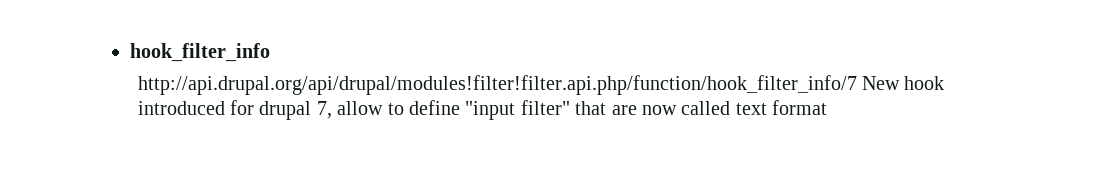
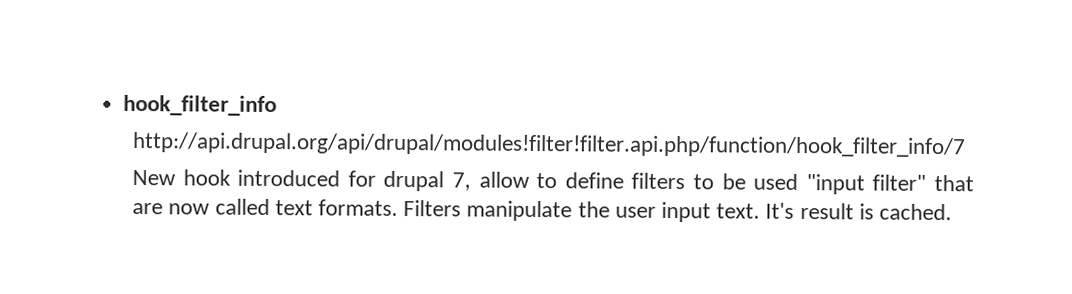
(857, 85) none -> (967, 145) //
(461, 107) none -> [631,172,799,190] filters to be used
[772,100,828,115] format -> [317,199,953,223] formats. Filters manipulate the user input text. It's result is cached.

